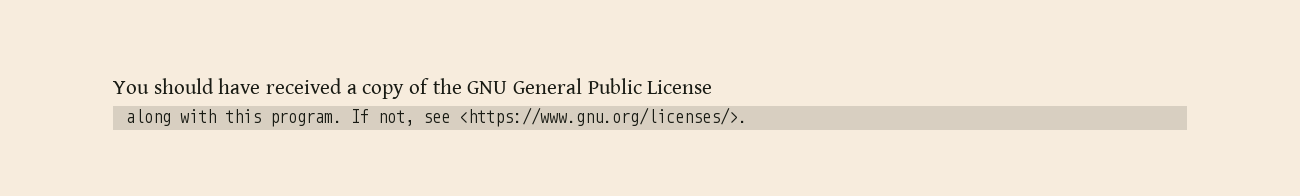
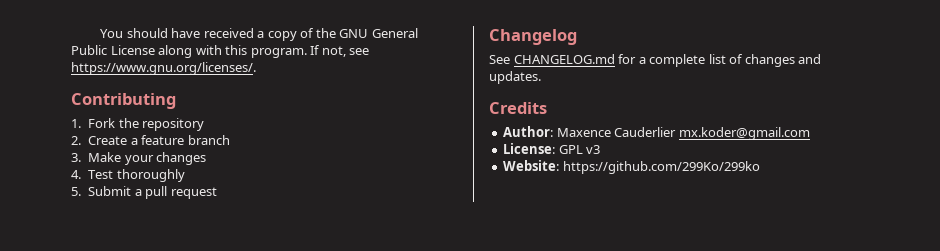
(713, 87) // -> (155, 50) none
[458,107,747,127] <https://www.gnu.org/licenses/>. -> [71,62,256,75] [71,93,176,109] [71,118,205,131] [71,135,230,145] [71,152,207,165] [71,169,185,182] [71,186,217,199] [489,29,577,45] [489,54,822,67] [489,71,541,84] [489,102,547,114] [503,126,810,140] [503,143,601,154] [503,160,760,174] https://www.gnu.org/licenses/. // Contributing // 1. Fork the repository // 2. Create a feature branch // 3. Make your changes // 4. Test thoroughly // 5. Submit a pull request // Changelog // See CHANGELOG.md for a complete list of changes and updates. // Credits // Author: Maxence Cauderlier mx.koder@gmail.com // License: GPL v3 // Website: https://github.com/299Ko/299ko

